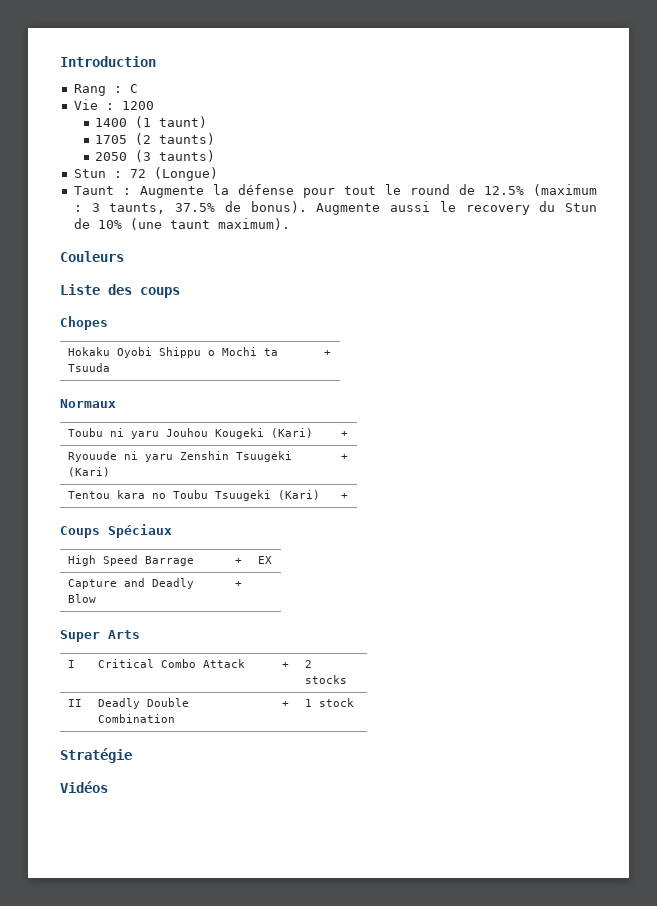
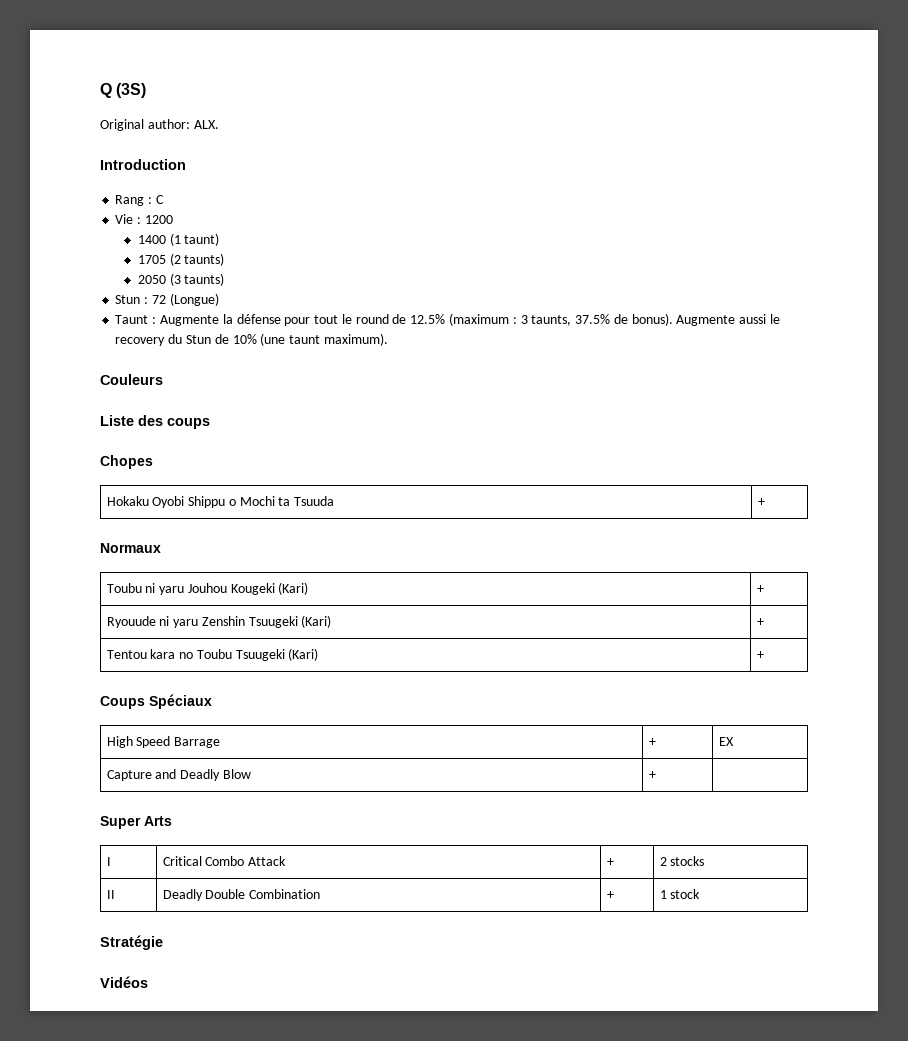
(60, 61) none -> [100,83,147,98] [100,119,219,131] Q (3S) // Original author: ALX. //

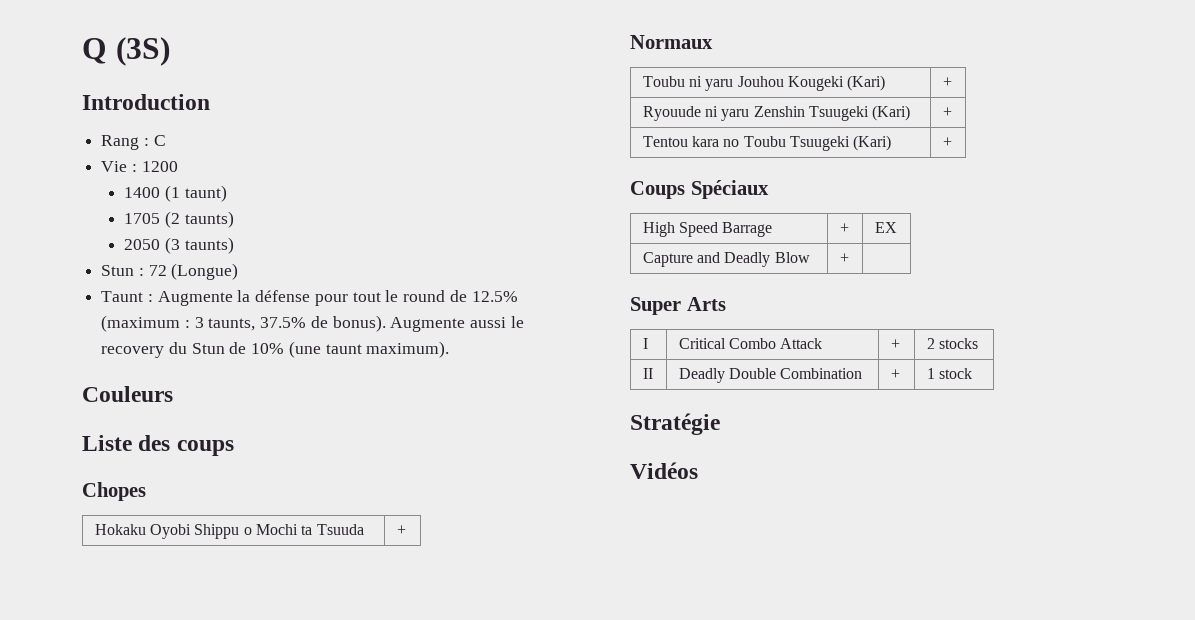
[100,119,219,131] // Original author: ALX. -> (170, 51) none

